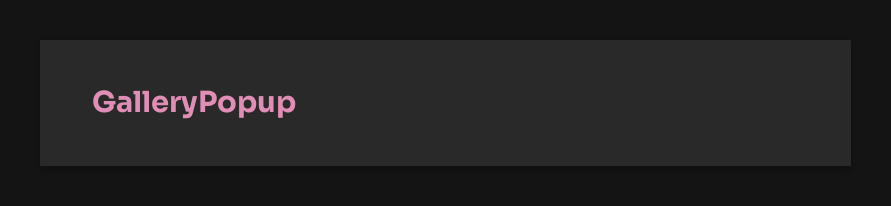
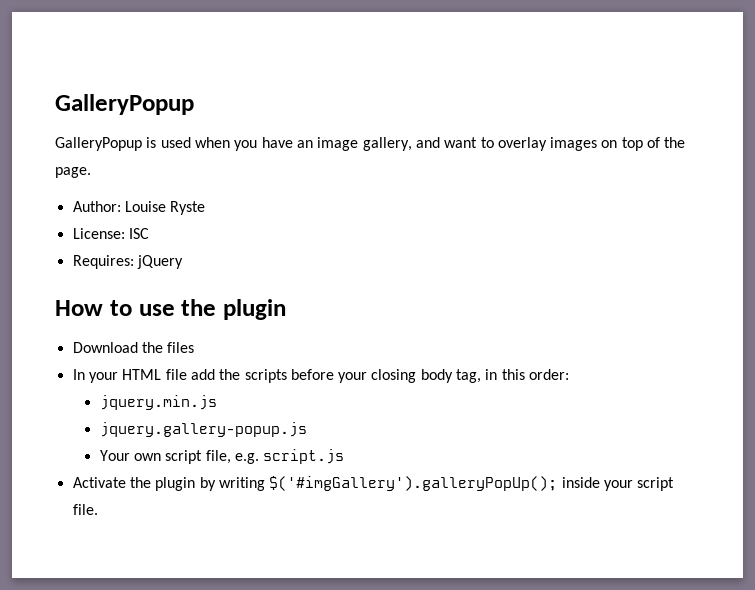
[92,90,296,119] GalleryPopup -> [55,94,194,115] [55,137,686,151] [55,167,91,178] [72,201,206,215] [72,228,149,239] [72,255,183,269] [55,299,286,320] [72,342,195,353] [72,369,570,383] [99,395,217,410] [99,422,307,437] [99,449,345,464] [72,476,675,491] [72,504,98,515] GalleryPopup // GalleryPopup is used when you have an image gallery, and want to overlay images on top of the page. // Author: Louise Ryste // License: ISC // Requires: jQuery // How to use the plugin // Download the files // In your HTML file add the scripts before your closing body tag, in this order: // jquery.min.js // jquery.gallery-popup.js // Your own script file, e.g. script.js // Activate the plugin by writing $('#imgGallery').galleryPopUp(); inside your script file.

